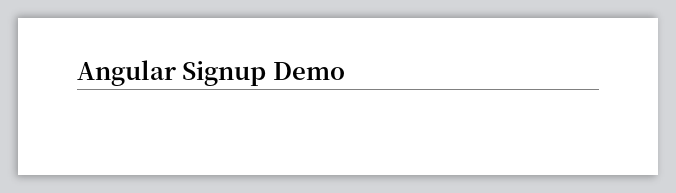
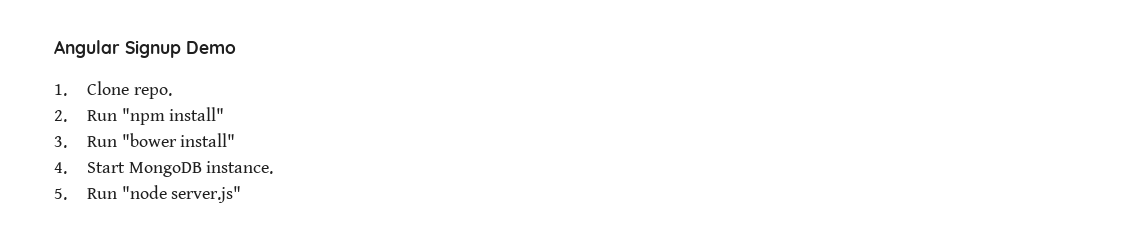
(345, 71) none -> [54,81,172,99] [54,107,225,125] [54,133,236,148] [54,161,274,177] [54,185,242,203] // 1. Clone repo. // 2. Run "npm install" // 3. Run "bower install" // 4. Start MongoDB instance. // 5. Run "node server.js"

